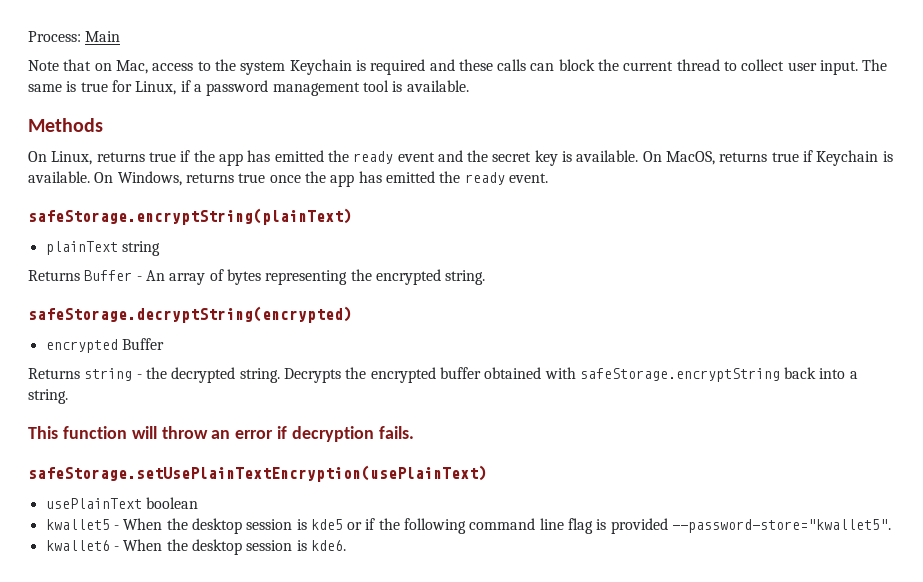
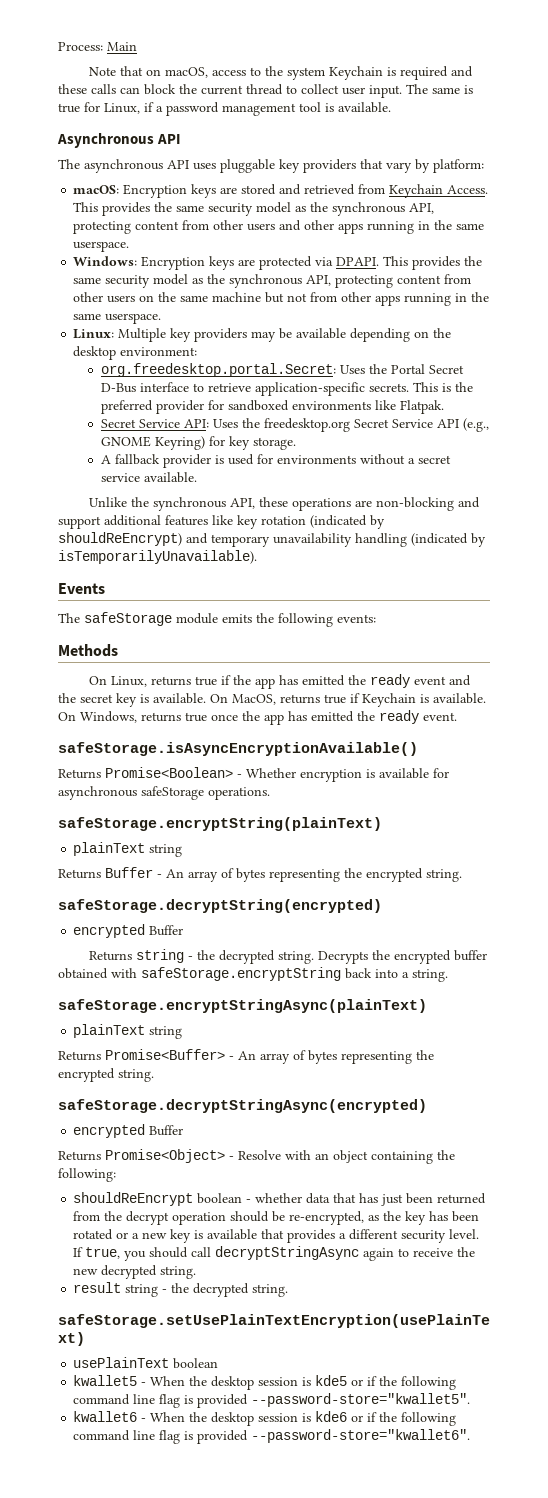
[115,60,148,74] Mac, -> [165,67,209,78] macOS,
(469, 86) none -> [57,133,182,148] [58,159,484,173] [73,184,489,198] [73,202,435,216] [73,220,485,234] [73,241,130,252] [73,256,483,270] [73,274,472,288] [73,292,490,306] [73,313,162,324] [73,328,452,342] [73,346,198,360] [100,363,464,377] [100,382,473,396] [100,400,444,414] [100,418,489,432] [100,436,296,450] [100,454,451,468] [100,472,197,483] [89,497,481,511] [58,515,385,529] [58,532,486,547] [58,550,257,564] [58,583,105,594] [58,612,376,627] // Asynchronous API // The asynchronous API uses pluggable key providers that vary by platform: // macOS: Encryption keys are stored and retrieved from Keychain Access. This provides the same security model as the synchronous API, protecting content from other users and other apps running in the same userspace. // Windows: Encryption keys are protected via DPAPI. This provides the same security model as the synchronous API, protecting content from other users on the same machine but not from other apps running in the same userspace. // Linux: Multiple key providers may be available depending on the desktop environment: // org.freedesktop.portal.Secret: Uses the Portal Secret D-Bus interface to retrieve application-specific secrets. This is the preferred provider for sandboxed environments like Flatpak. // Secret Service API: Uses the freedesktop.org Secret Service API (e.g., GNOME Keyring) for key storage. // A fallback provider is used for environments without a secret service available. // Unlike the synchronous API, these operations are non-blocking and support additional features like key rotation (indicated by shouldReEncrypt) and temporary unavailability handling (indicated by isTemporarilyUnavailable). // Events // The safeStorage module emits the following events:
(548, 178) none -> [58,742,418,756] [58,767,449,782] [58,786,270,800] // safeStorage.isAsyncEncryptionAvailable() // Returns Promise<Boolean> - Whether encryption is available for asynchronous safeStorage operations.
[28,426,414,442] This function will throw an error if decryption fails. -> [58,999,427,1013] [73,1024,183,1039] [58,1049,434,1064] [58,1068,154,1082] [58,1099,427,1113] [73,1124,184,1138] [58,1149,455,1164] [58,1168,116,1182] [73,1192,487,1206] [73,1211,480,1225] [73,1229,480,1243] [73,1246,476,1261] [73,1265,197,1279] [73,1282,289,1297] safeStorage.encryptStringAsync(plainText) // plainText string // Returns Promise<Buffer> - An array of bytes representing the encrypted string. // safeStorage.decryptStringAsync(encrypted) // encrypted Buffer // Returns Promise<Object> - Resolve with an object containing the following: // shouldReEncrypt boolean - whether data that has just been returned from the decrypt operation should be re-encrypted, as the key has been rotated or a new key is available that provides a different security level. If true, you should call decryptStringAsync again to receive the new decrypted string. // result string - the decrypted string.
[310,540,346,551] kde6. -> [315,1411,457,1426] [73,1429,471,1444] kde6 or if the following command line flag is provided --password-store="kwallet6".

